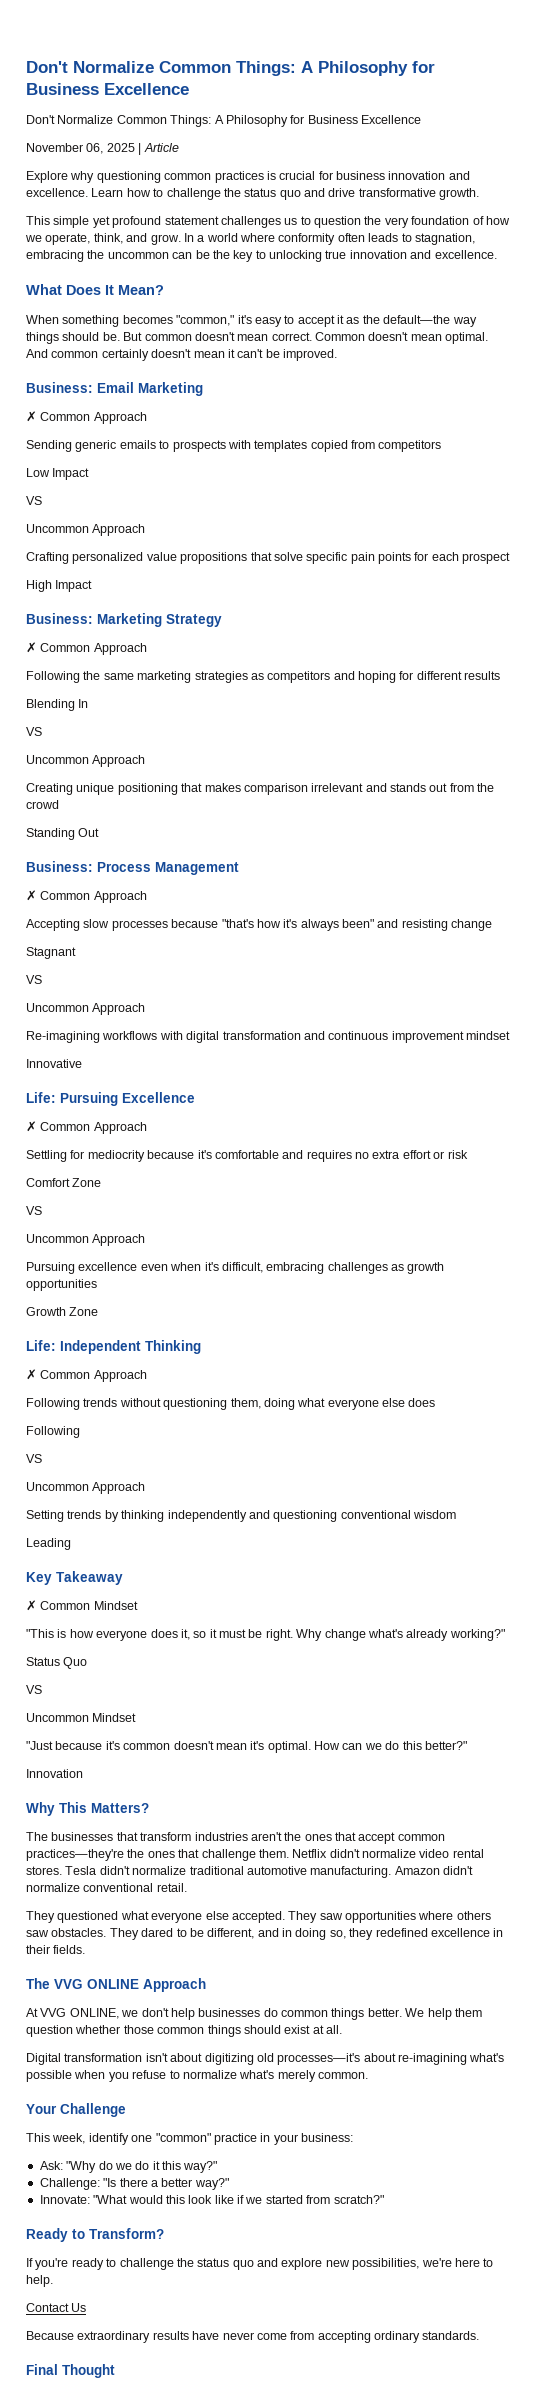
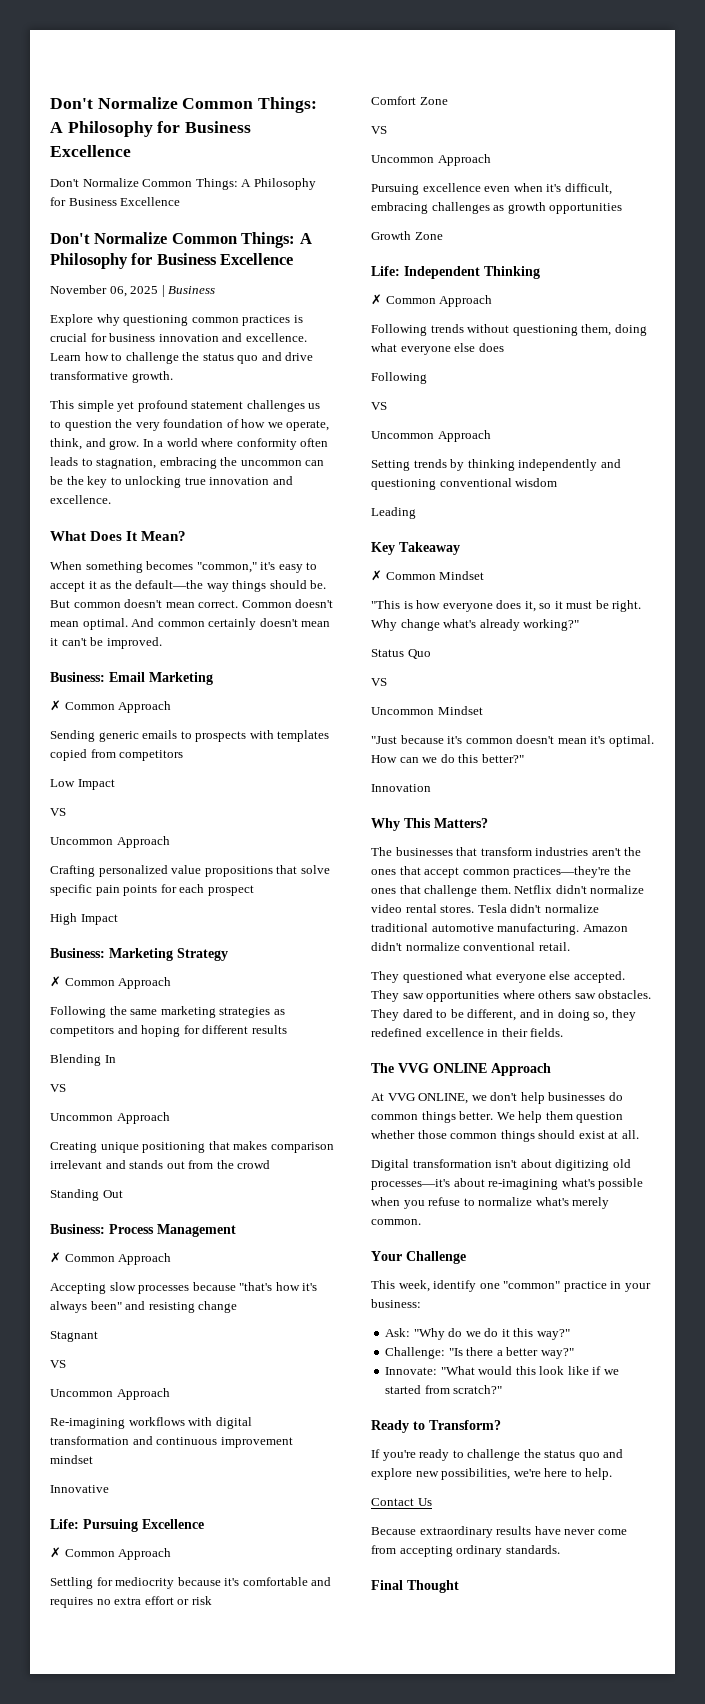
(421, 119) none -> [50,232,312,248] [50,253,294,269] // Don't Normalize Common Things: A Philosophy for Business Excellence
[143,143,179,152] Article -> [168,286,216,294] Business

